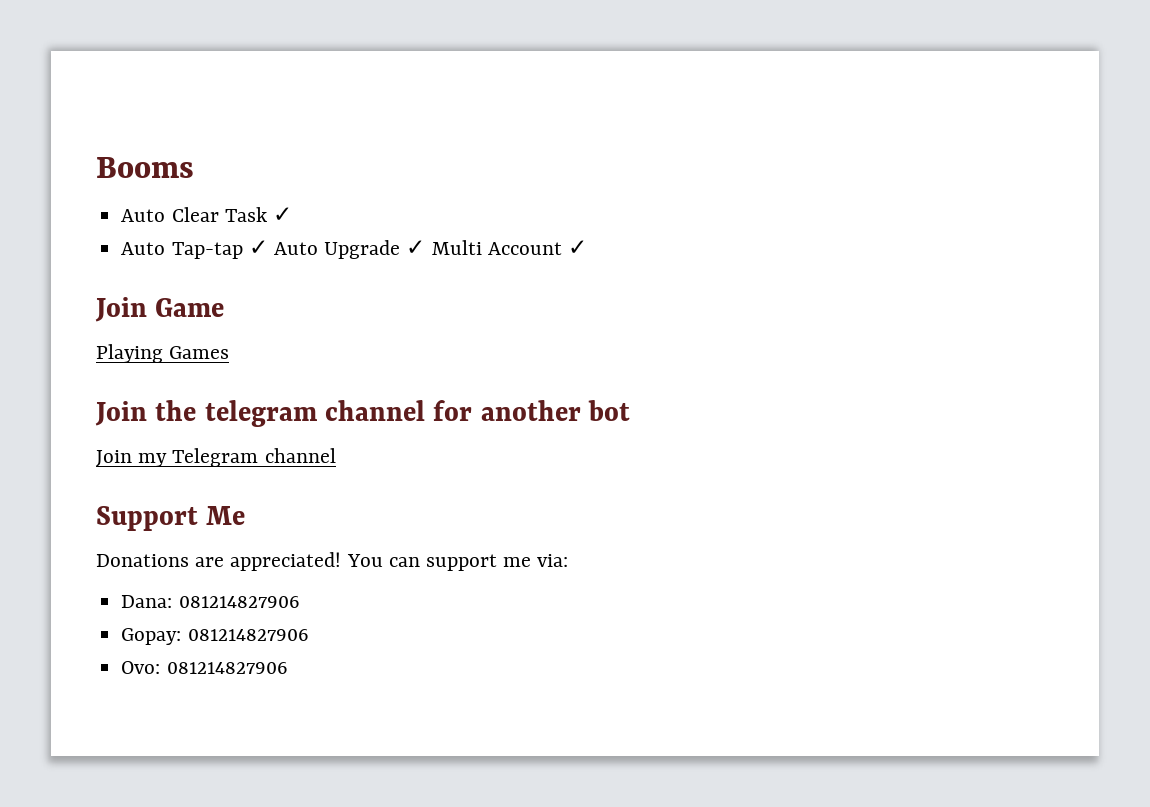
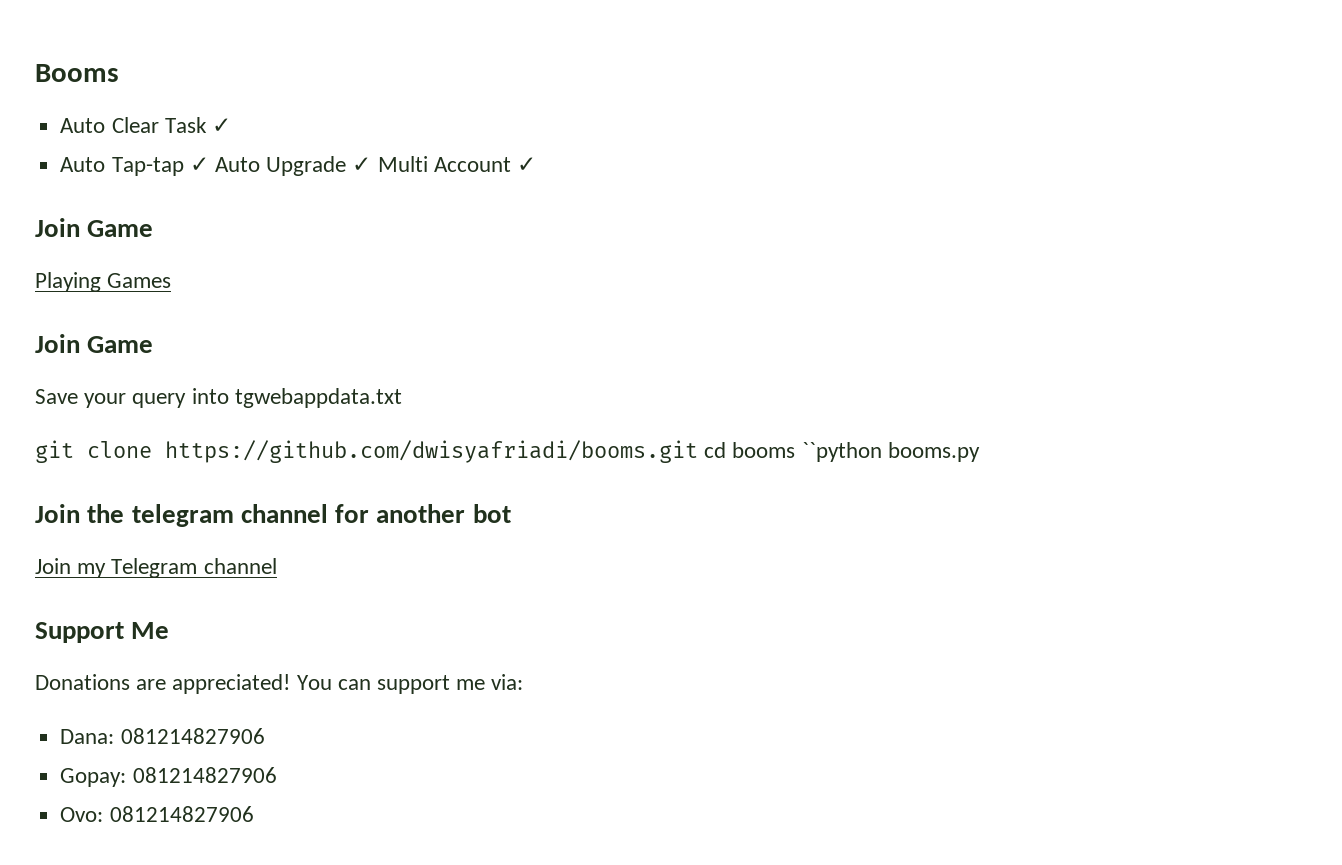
(230, 352) none -> [35,334,154,353] [35,388,402,408] [35,440,980,463] // Join Game // Save your query into tgwebappdata.txt // git clone https://github.com/dwisyafriadi/booms.git cd booms ``python booms.py

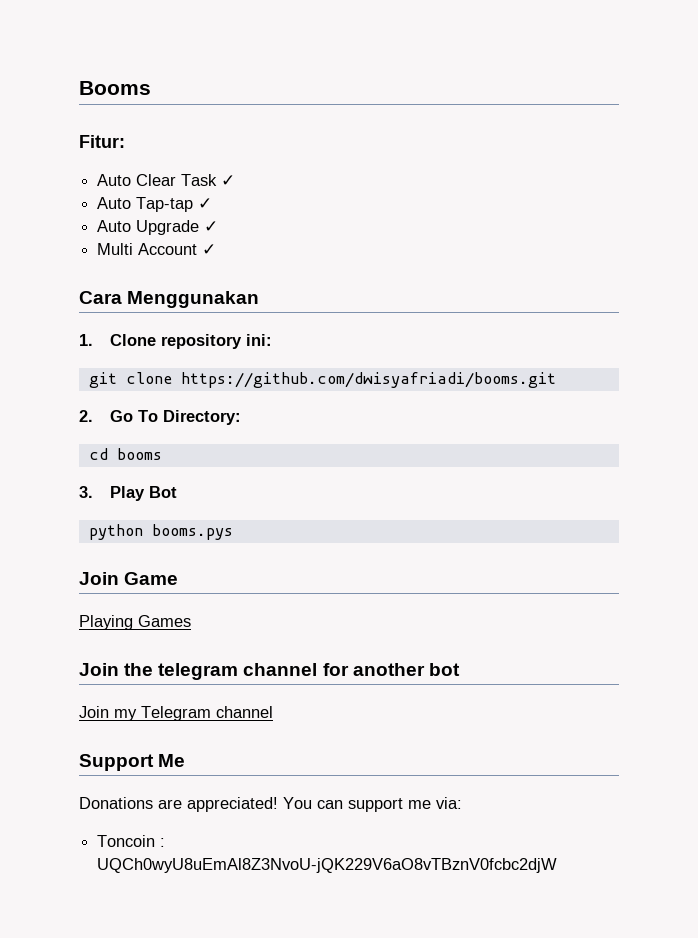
(119, 73) none -> [79,135,125,148] // Fitur:
(209, 164) none -> (213, 203) //
(372, 164) none -> (219, 226) //
[35,218,154,237] [35,272,172,292] [35,334,154,353] [35,388,402,408] [35,440,980,463] Join Game // Playing Games // Join Game // Save your query into tgwebappdata.txt // git clone https://github.com/dwisyafriadi/booms.git cd booms ``python booms.py -> [79,291,260,308] [79,334,273,349] [88,372,556,388] [79,410,242,425] [88,448,162,460] [79,486,178,501] [88,524,233,540] [79,572,179,585] [79,615,191,630] Cara Menggunakan // 1. Clone repository ini: // git clone https://github.com/dwisyafriadi/booms.git // 2. Go To Directory: // cd booms // 3. Play Bot // python booms.pys // Join Game // Playing Games
[60,728,265,744] [60,767,277,787] [60,806,254,822] Dana: 081214827906 // Gopay: 081214827906 // Ovo: 081214827906 -> [97,835,166,847] [97,858,558,873] Toncoin : UQCh0wyU8uEmAl8Z3NvoU-jQK229V6aO8vTBznV0fcbc2djW

